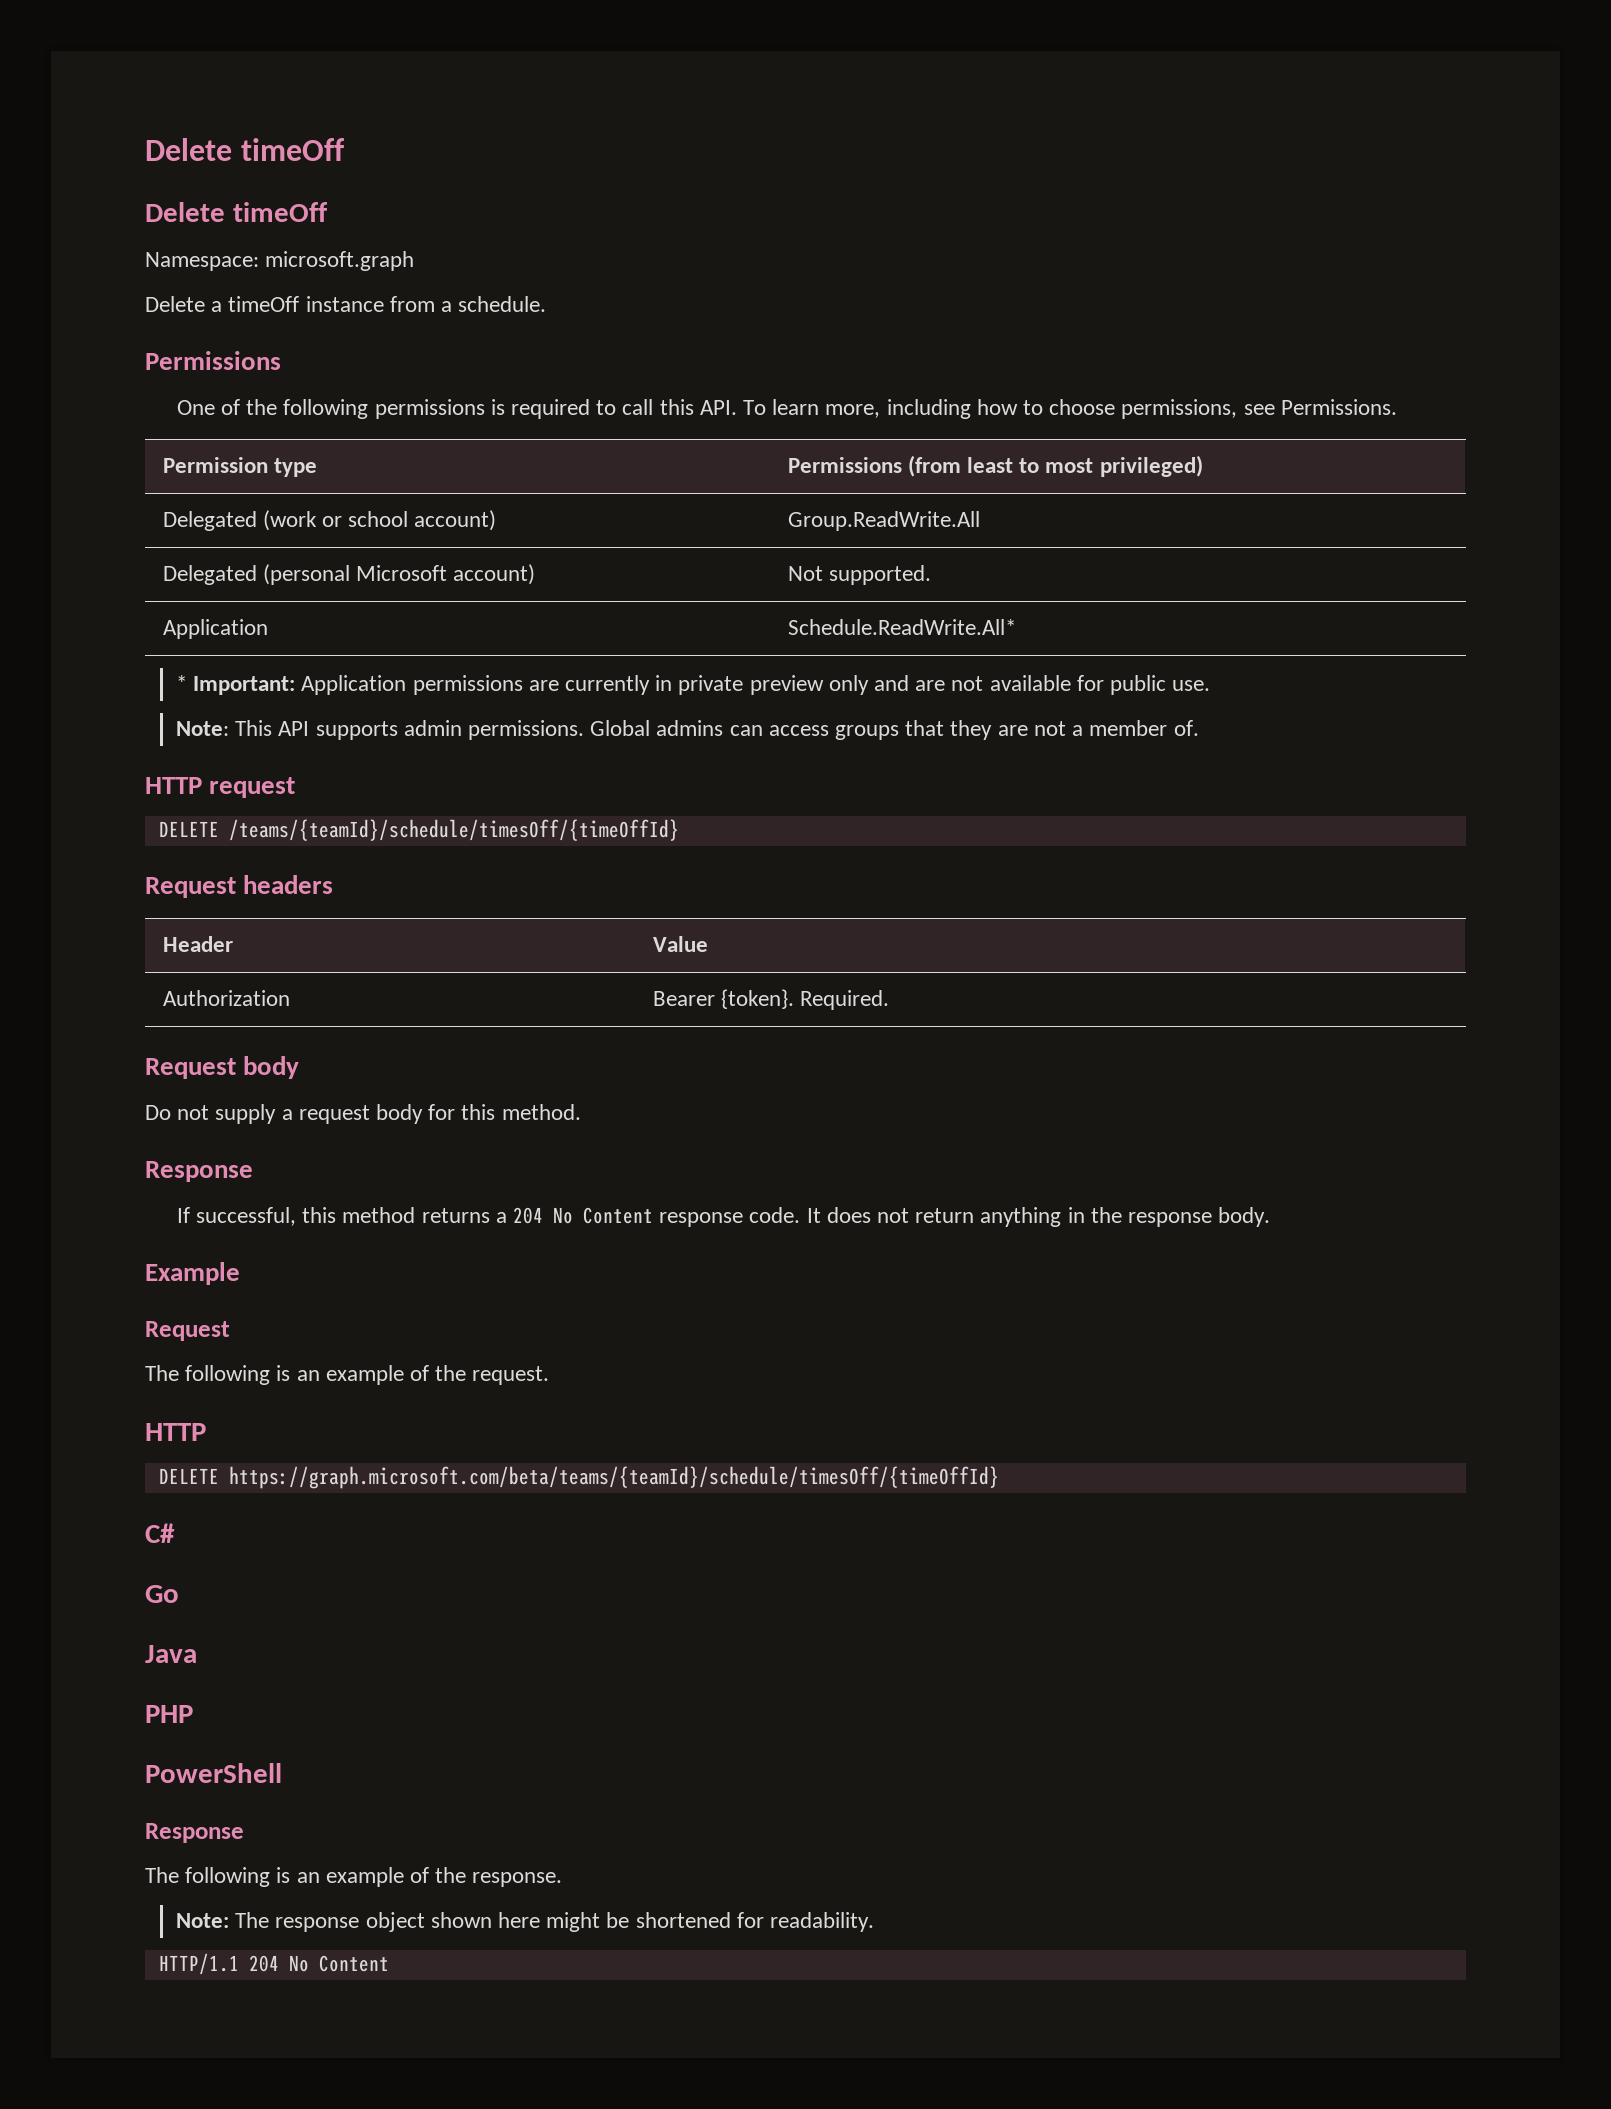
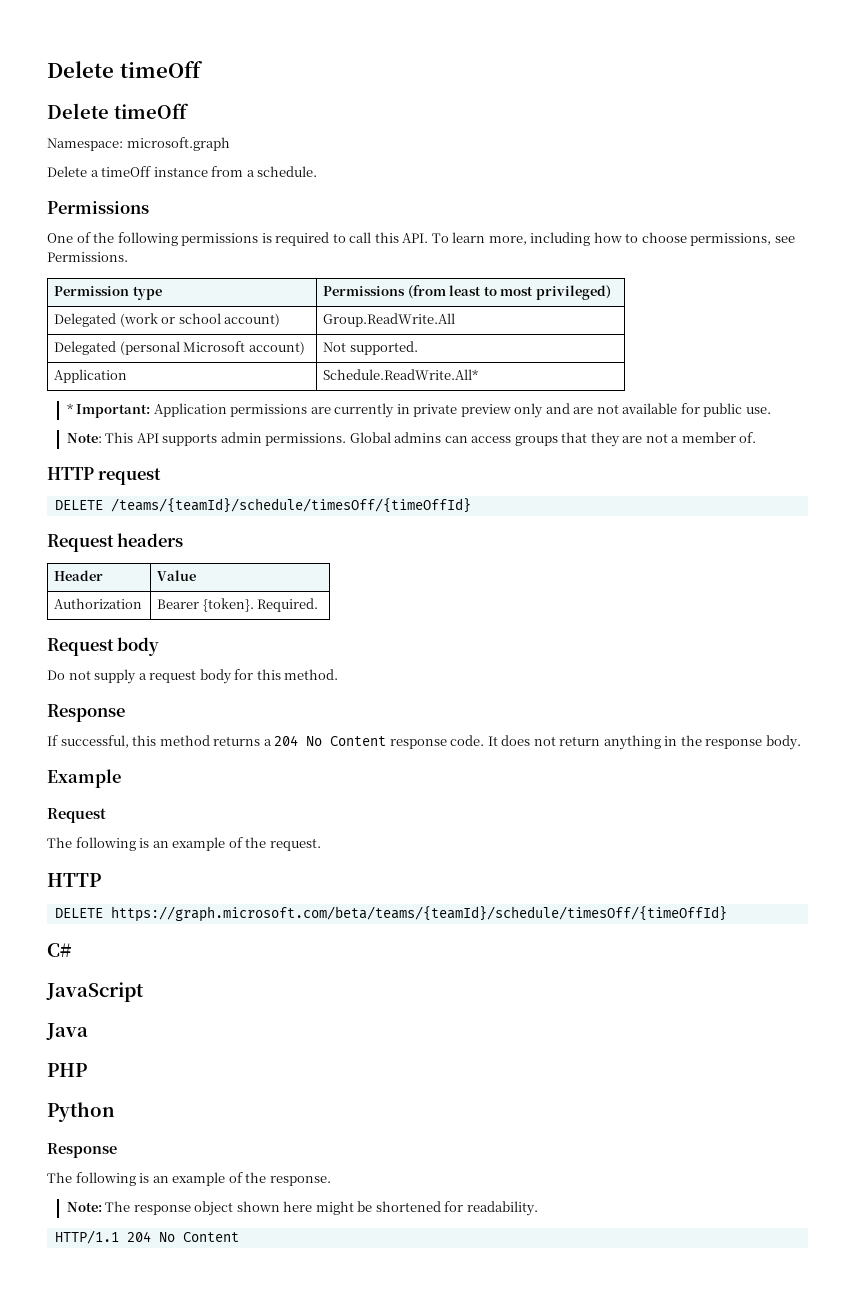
[145,1585,179,1603] Go -> [46,982,144,1002] JavaScript
[145,1763,282,1783] PowerShell -> [47,1102,115,1122] Python

